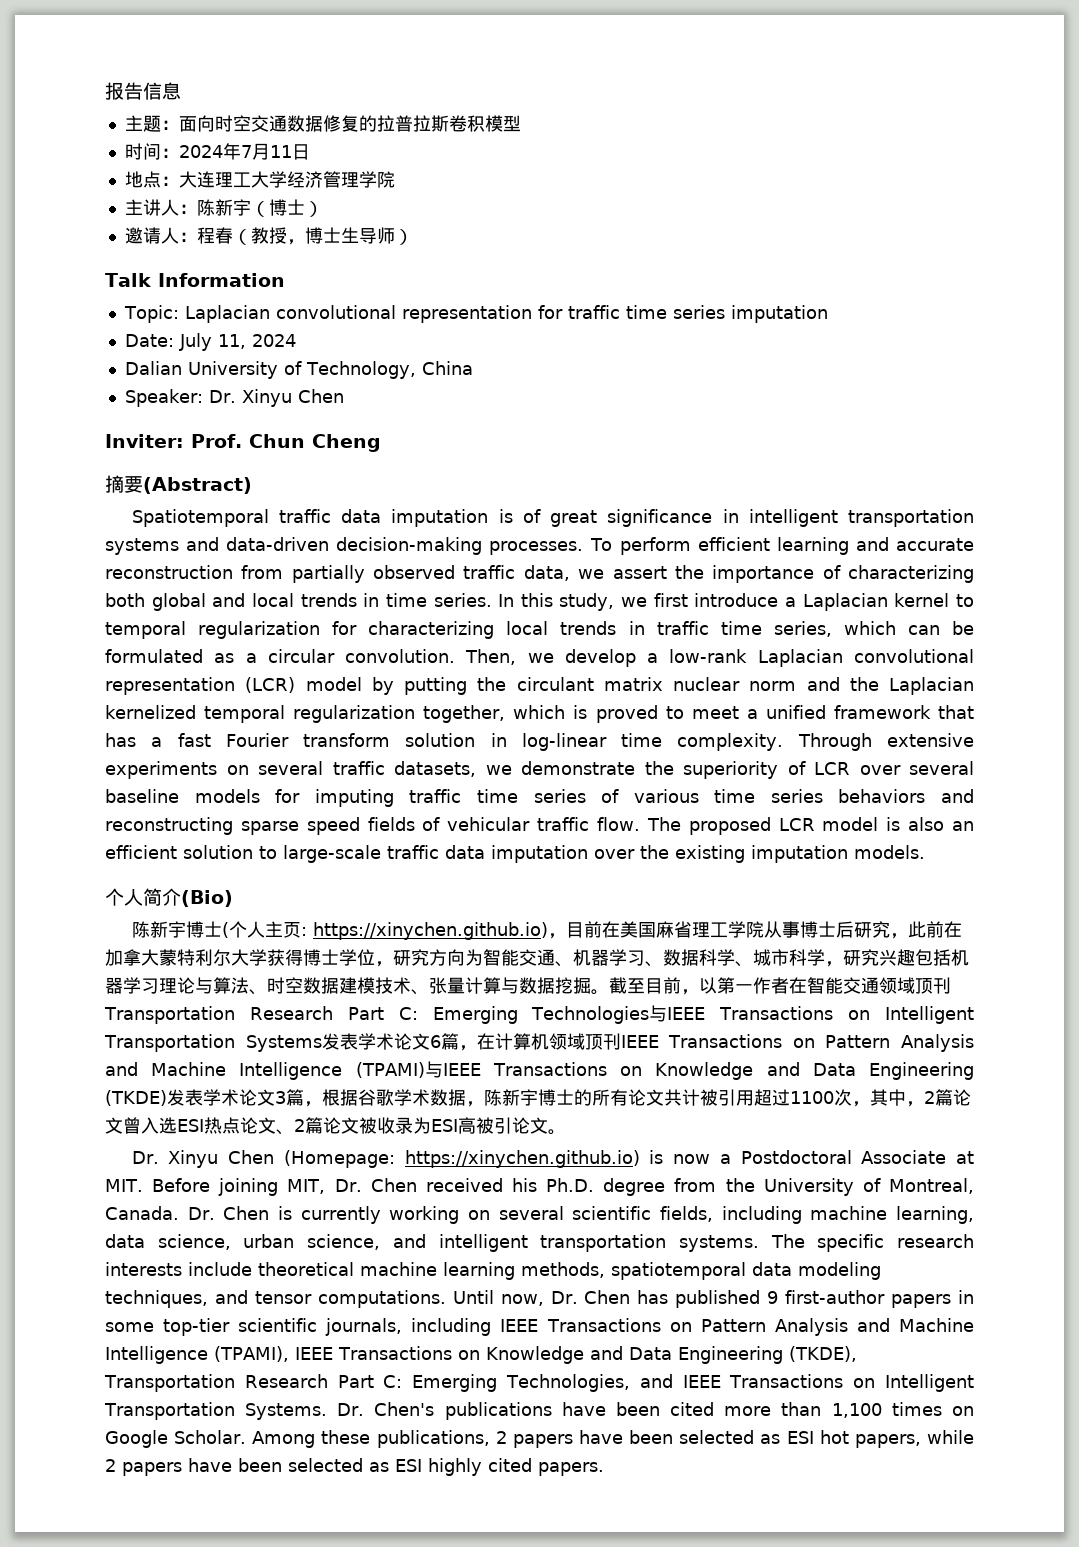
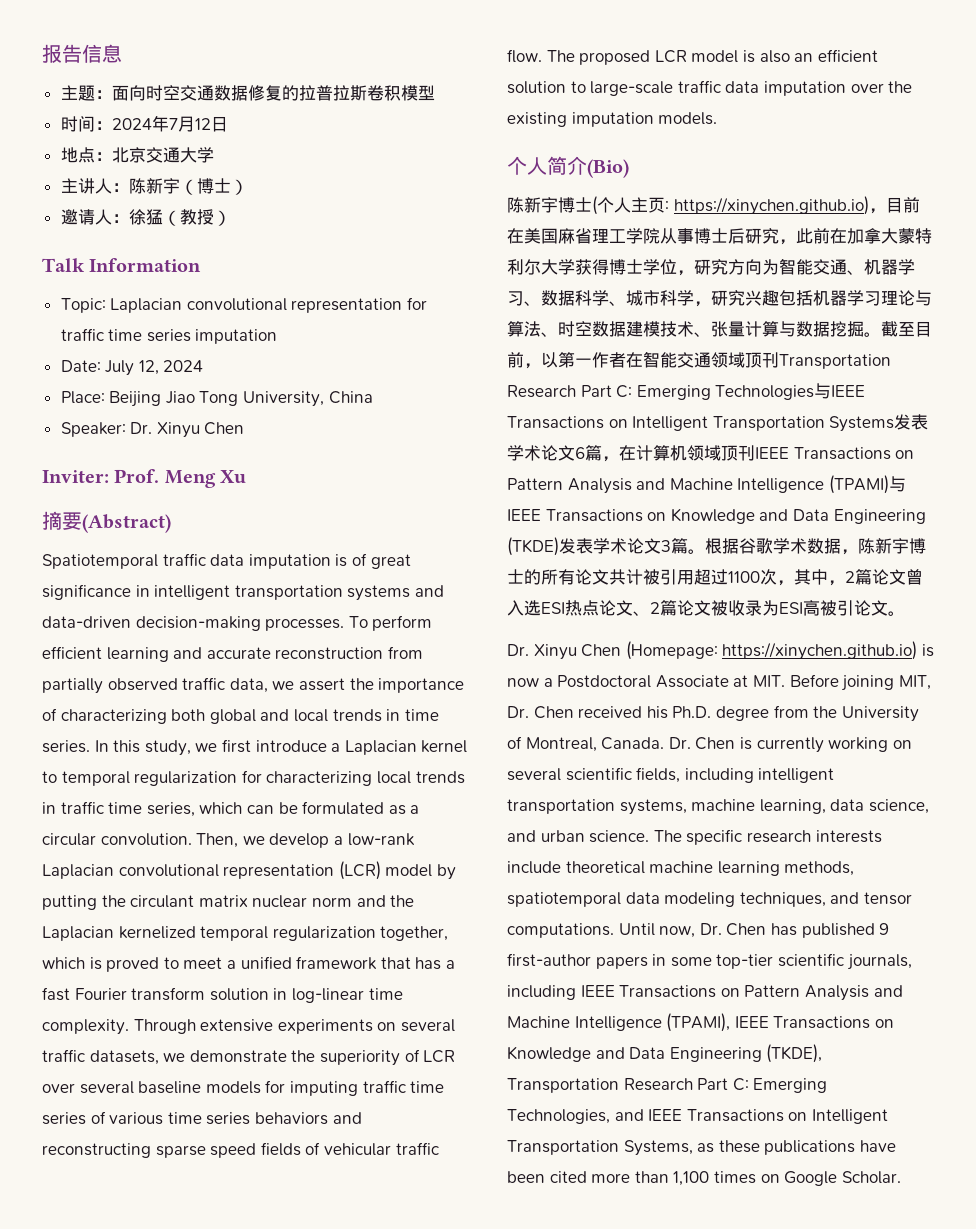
[269,145,292,158] 11 -> [194,118,211,130] 12
[178,171,395,188] 大连理工大学经济管理学院 -> [111,147,214,163] 北京交通大学
[196,227,395,245] 程春（教授，博士生导师 -> [128,209,214,226] 徐猛（教授
[217,334,246,349] 11, -> [138,360,159,375] 12,
[124,361,416,379] Dalian University of Technology, -> [60,391,325,407] Place: Beijing Jiao Tong University,
[248,434,381,452] Chun Cheng -> [164,470,247,488] Meng Xu
[304,1101,322,1107] ， -> [688,549,705,554] 。
(802, 1215) none -> [758,768,835,783] [507,799,687,815] intelligent transportation systems,
[243,1234,759,1252] urban science, and intelligent transportation systems. -> [507,830,650,843] and urban science.
[245,1402,435,1420] Systems. Dr. Chen's -> [623,1140,760,1156] Systems, as these
[252,1430,974,1448] [105,1458,604,1476] Among these publications, 2 papers have been selected as ESI hot papers, while 2 papers have been selected as ESI highly cited papers. -> (901, 1177) none

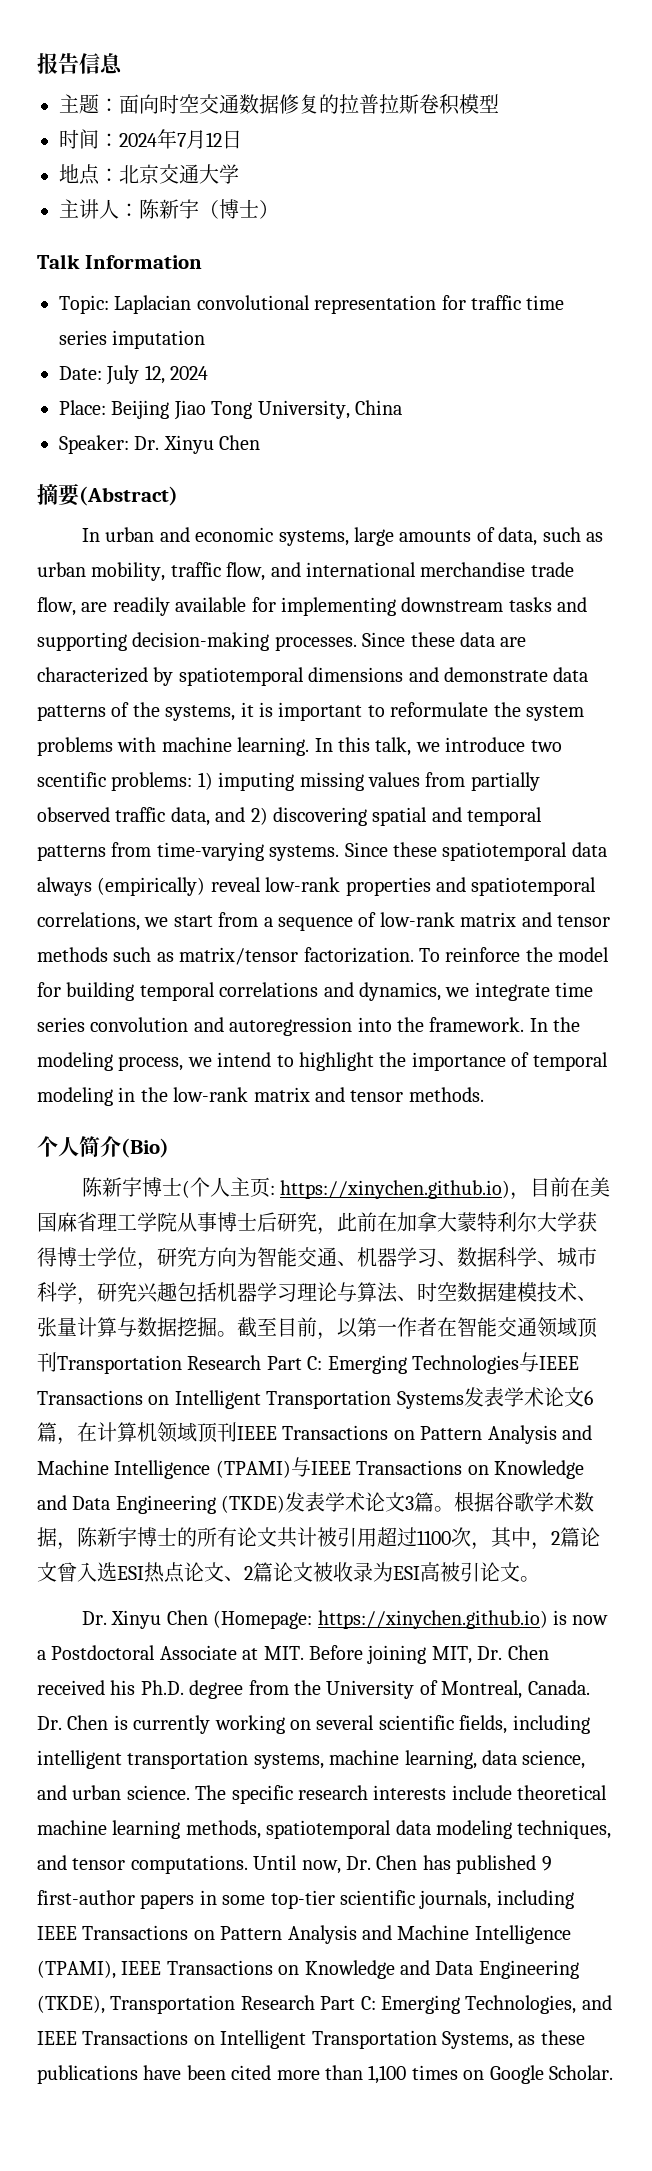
[60,209,231,226] // 邀请人：徐猛（教授） -> (279, 209) none
[42,469,247,488] [42,511,171,533] [42,553,411,569] [42,584,444,601] [42,615,433,631] [42,646,384,662] Inviter: Prof. Meng Xu // 摘要(Abstract) // Spatiotemporal traffic data imputation is of great significance in intelligent transportation systems and data-driven decision-making processes. To perform efficient learning and accurate reconstruction -> [37,483,178,506] [82,527,604,546] [37,562,574,581] [37,597,588,616] [37,632,527,651] [37,667,589,686] [37,702,584,721] [37,737,562,756] [37,772,420,791] 摘要(Abstract) // In urban and economic systems, large amounts of data, such as urban mobility, traffic flow, and international merchandise trade flow, are readily available for implementing downstream tasks and supporting decision-making processes. Since these data are characterized by spatiotemporal dimensions and demonstrate data patterns of the systems, it is important to reformulate the system problems with machine learning. In this talk, we introduce two scentific problems: 1) imputing missing values
[272,678,465,693] [42,708,439,724] [42,739,468,756] [42,770,465,786] [42,801,420,817] [42,833,415,848] [42,861,456,880] [42,895,415,910] [42,926,449,941] [42,956,455,972] [42,987,403,1003] [42,1019,455,1035] [42,1049,456,1066] [42,1080,445,1096] [42,1111,362,1125] [42,1142,439,1158] [507,49,878,65] [507,80,913,96] [507,112,718,127] we assert the importance of characterizing both global and local trends in time series. In this study, we first introduce a Laplacian kernel to temporal regularization for characterizing local trends in traffic time series, which can be formulated as a circular convolution. Then, we develop a low-rank Laplacian convolutional representation (LCR) model by putting the circulant matrix nuclear norm and the Laplacian kernelized temporal regularization together, which is proved to meet a unified framework that has a fast Fourier transform solution in log-linear time complexity. Through extensive experiments on several traffic datasets, we demonstrate the superiority of LCR over several baseline models for imputing traffic time series of various time series behaviors and reconstructing sparse speed fields of vehicular traffic flow. The proposed LCR model is also an efficient solution to large-scale traffic data imputation over the existing imputation models. -> [215,807,543,826] [37,842,607,861] [37,877,597,896] [37,912,610,931] [37,947,610,965] [37,982,594,1001] [37,1017,581,1036] [37,1052,608,1071] [37,1087,484,1106] and 2) discovering spatial and temporal patterns from time-varying systems. Since these spatiotemporal data always (empirically) reveal low-rank properties and spatiotemporal correlations, we start from a sequence of low-rank matrix and tensor methods such as matrix/tensor factorization. To reinforce the model for building temporal correlations and dynamics, we integrate time series convolution and autoregression into the framework. In the modeling process, we intend to highlight the importance of temporal modeling in the low-rank matrix and tensor methods.

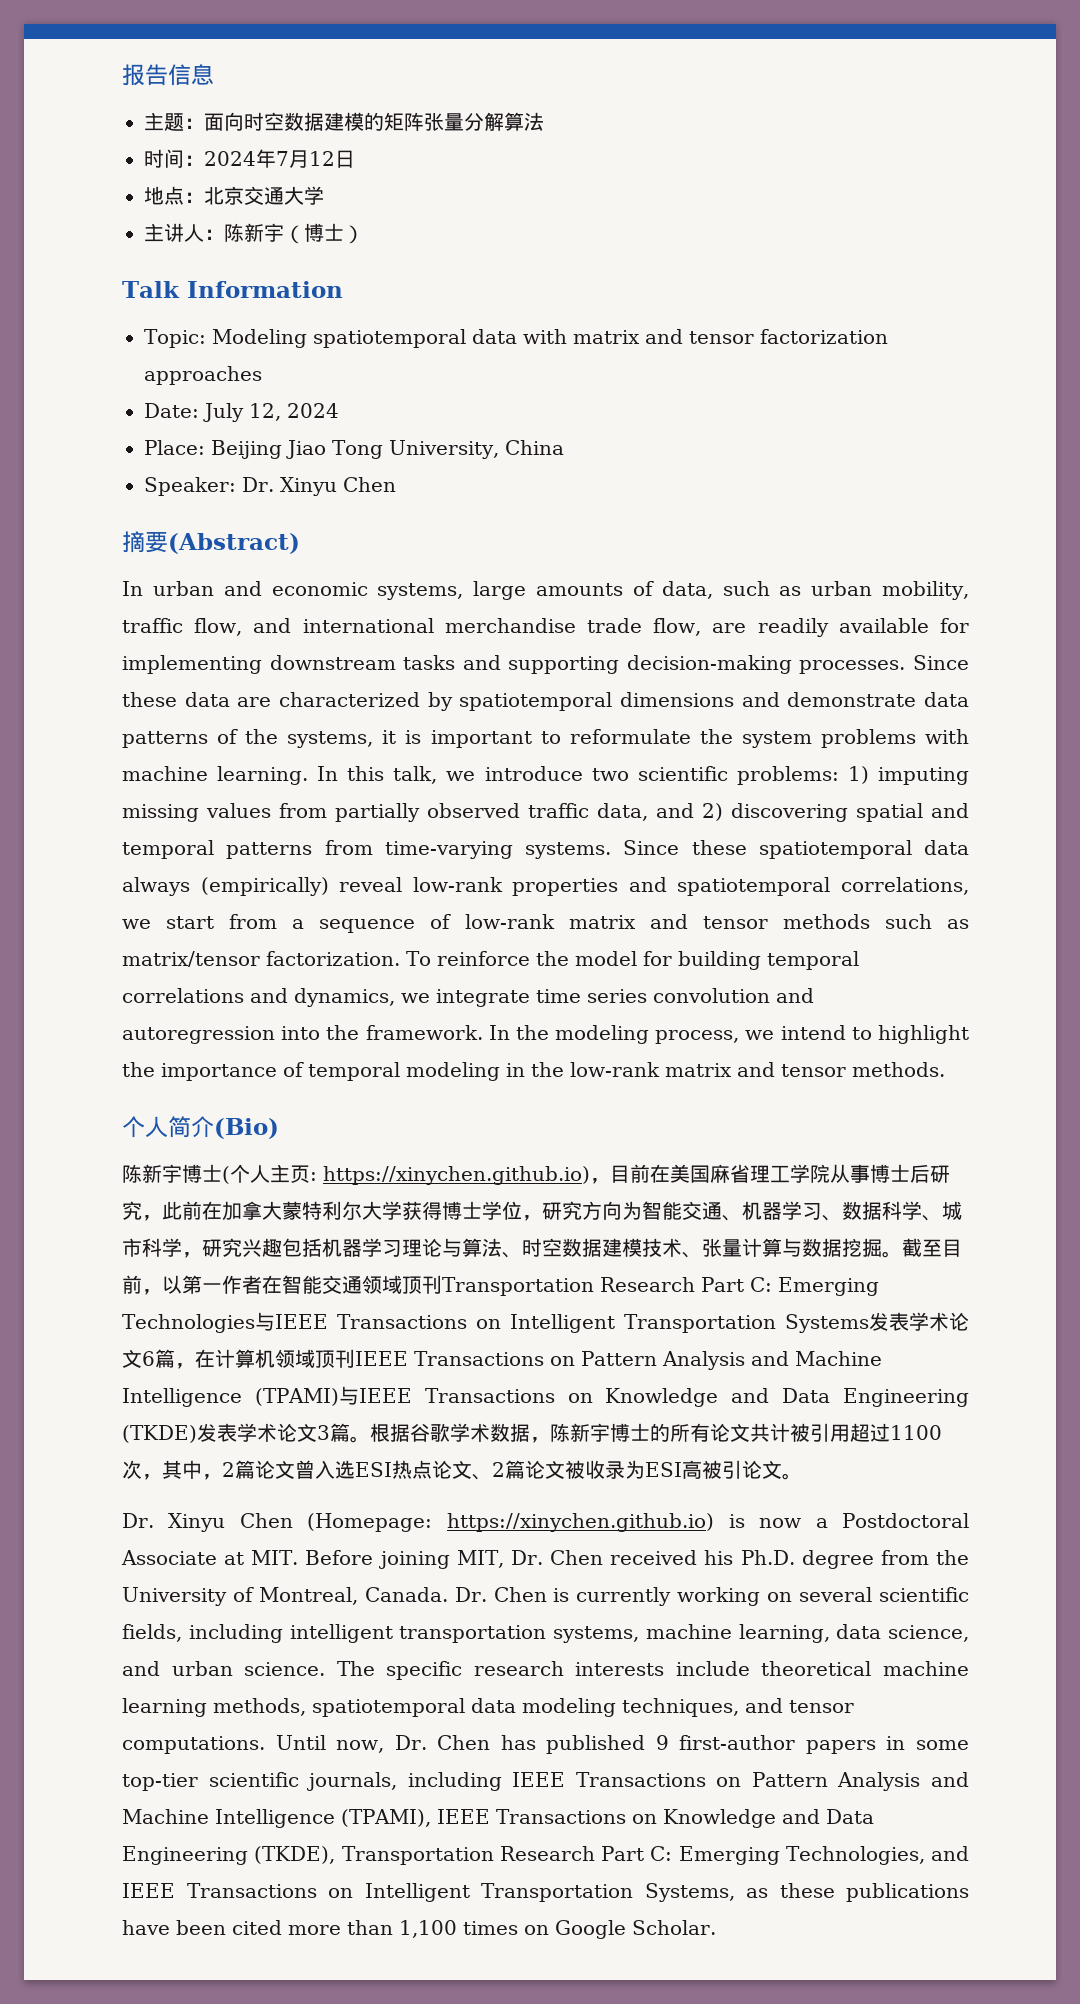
[199,94,499,115] 交通数据修复的拉普拉斯卷积模型 -> [284,112,544,131] 数据建模的矩阵张量分解算法
[114,295,565,314] [59,330,206,349] Laplacian convolutional representation for traffic time series imputation -> [211,329,888,348] [144,366,262,385] Modeling spatiotemporal data with matrix and tensor factorization approaches
[37,772,106,787] scentific -> [637,766,728,781] scientific

